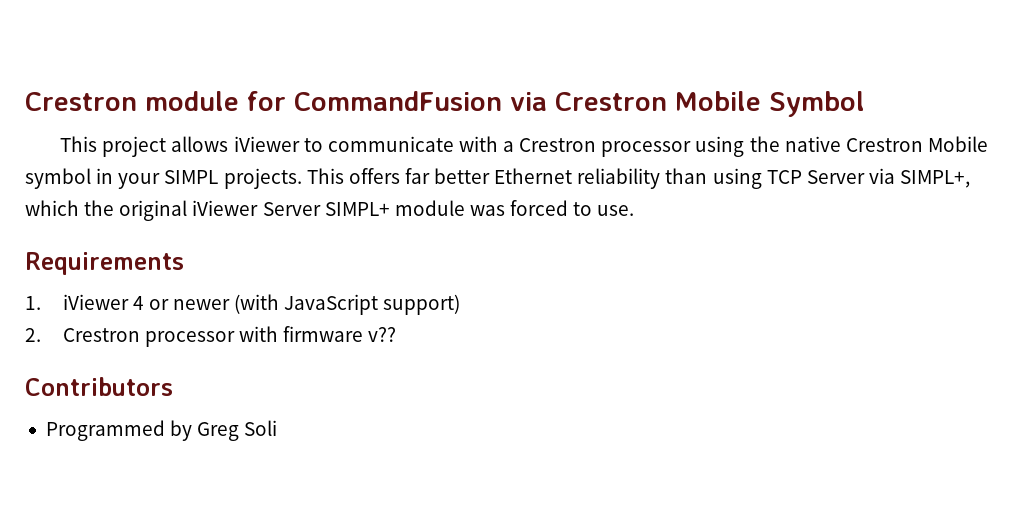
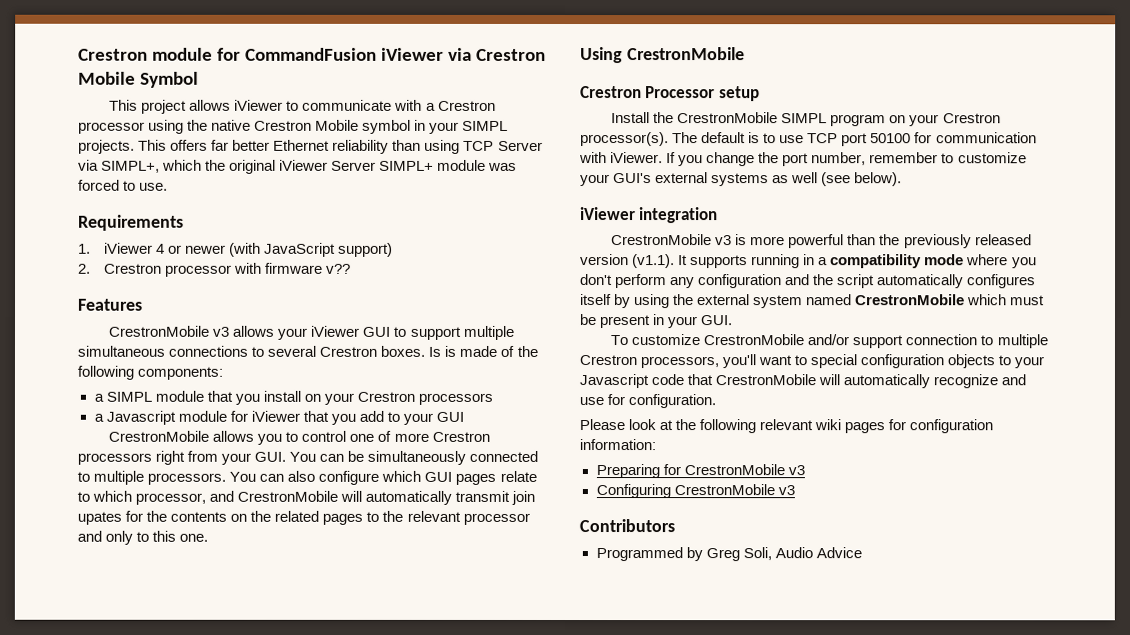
(502, 101) none -> [380,47,444,61] iViewer
(397, 334) none -> [78,298,143,311] [108,325,514,340] [77,345,538,357] [77,365,224,380] [93,390,493,405] [93,410,465,425] [108,430,490,445] [77,450,539,465] [77,470,537,485] [77,490,536,505] [77,510,530,525] [77,530,209,545] [580,47,745,64] [580,86,760,102] [611,112,1001,127] [580,132,1037,147] [579,152,1027,167] [580,172,903,187] [580,207,719,224] [611,234,1032,249] [580,254,1037,269] [580,274,1037,289] [580,294,1046,309] [579,314,734,329] [610,334,1048,349] [579,354,1045,369] [579,374,1027,389] [579,394,717,409] [579,419,994,434] [579,439,656,451] [595,464,805,479] [595,484,795,499] // Features // CrestronMobile v3 allows your iViewer GUI to support multiple simultaneous connections to several Crestron boxes. Is is made of the following components: // a SIMPL module that you install on your Crestron processors // a Javascript module for iViewer that you add to your GUI // CrestronMobile allows you to control one of more Crestron processors right from your GUI. You can be simultaneously connected to multiple processors. You can also configure which GUI pages relate to which processor, and CrestronMobile will automatically transmit join upates for the contents on the related pages to the relevant processor and only to this one. // Using CrestronMobile // Crestron Processor setup // Install the CrestronMobile SIMPL program on your Crestron processor(s). The default is to use TCP port 50100 for communication with iViewer. If you change the port number, remember to customize your GUI's external systems as well (see below). // iViewer integration // CrestronMobile v3 is more powerful than the previously released version (v1.1). It supports running in a compatibility mode where you don't perform any configuration and the script automatically configures itself by using the external system named CrestronMobile which must be present in your GUI. // To customize CrestronMobile and/or support connection to multiple Crestron processors, you'll want to special configuration objects to your Javascript code that CrestronMobile will automatically recognize and use for configuration. // Please look at the following relevant wiki pages for configuration information: // Preparing for CrestronMobile v3 // Configuring CrestronMobile v3
[244,420,278,436] Soli -> [742,547,862,561] Soli, Audio Advice

